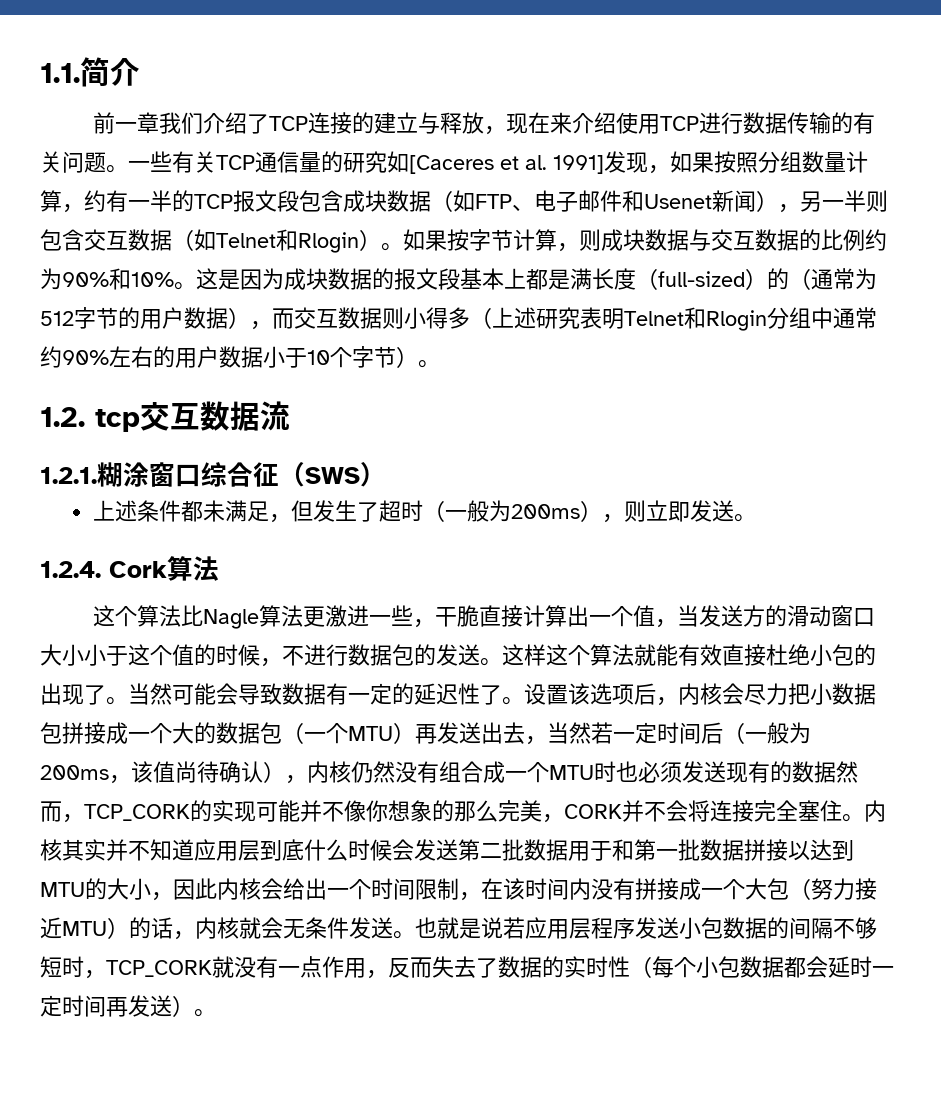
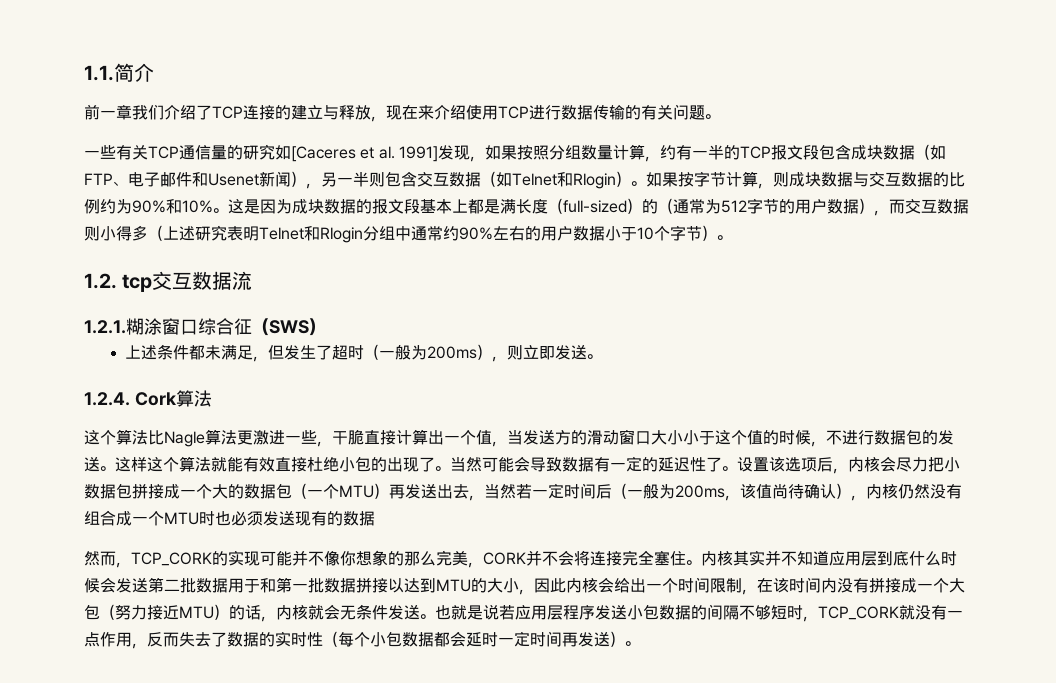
(128, 169) none -> (720, 116) //
(836, 772) none -> (375, 518) //

